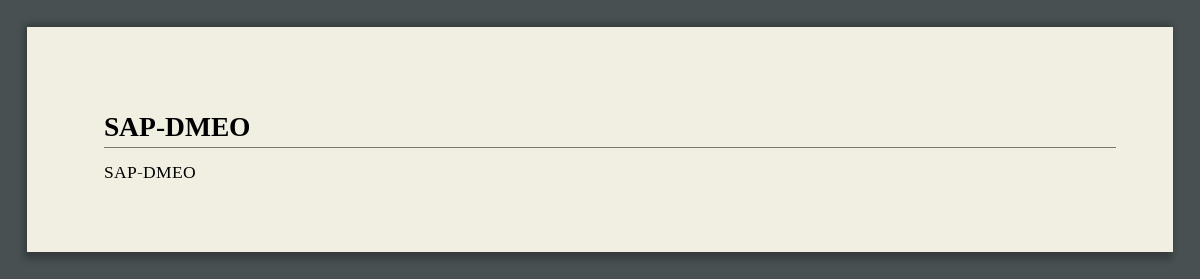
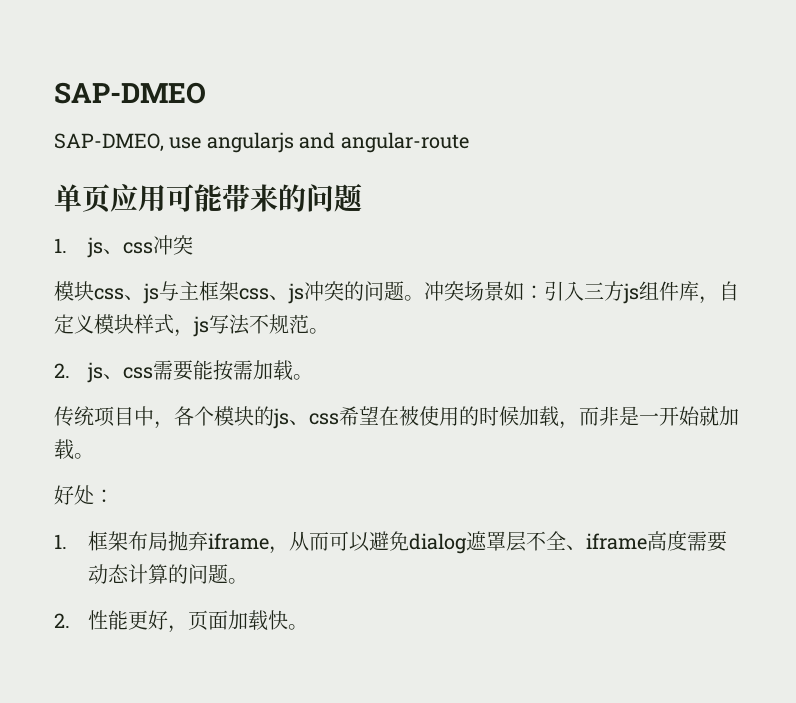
[104,167,196,178] SAP-DMEO -> [54,132,469,153] [54,183,362,213] [54,235,194,258] [54,281,739,304] [54,314,329,337] [54,360,314,383] [54,406,739,429] [54,439,94,460] [54,485,114,505] [54,530,728,554] [88,564,249,584] [54,610,309,633] SAP-DMEO, use angularjs and angular-route // 单页应用可能带来的问题 // 1. js、css冲突 // 模块css、js与主框架css、js冲突的问题。冲突场景如：引入三方js组件库，自定义模块样式，js写法不规范。 // 2. js、css需要能按需加载。 // 传统项目中，各个模块的js、css希望在被使用的时候加载，而非是一开始就加载。 // 好处： // 1.框架布局抛弃iframe，从而可以避免dialog遮罩层不全、iframe高度需要动态计算的问题。 // 2.性能更好，页面加载快。

